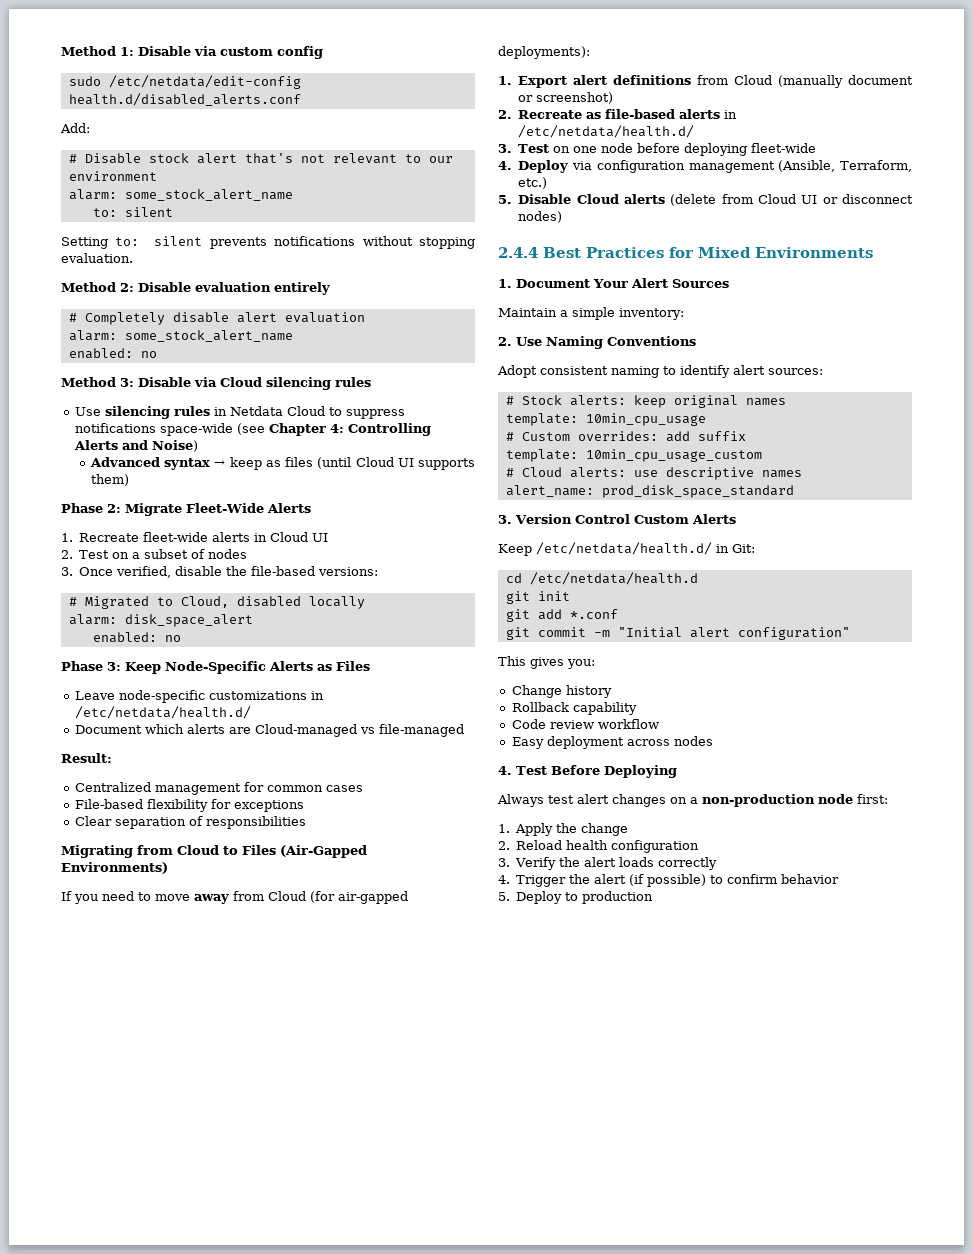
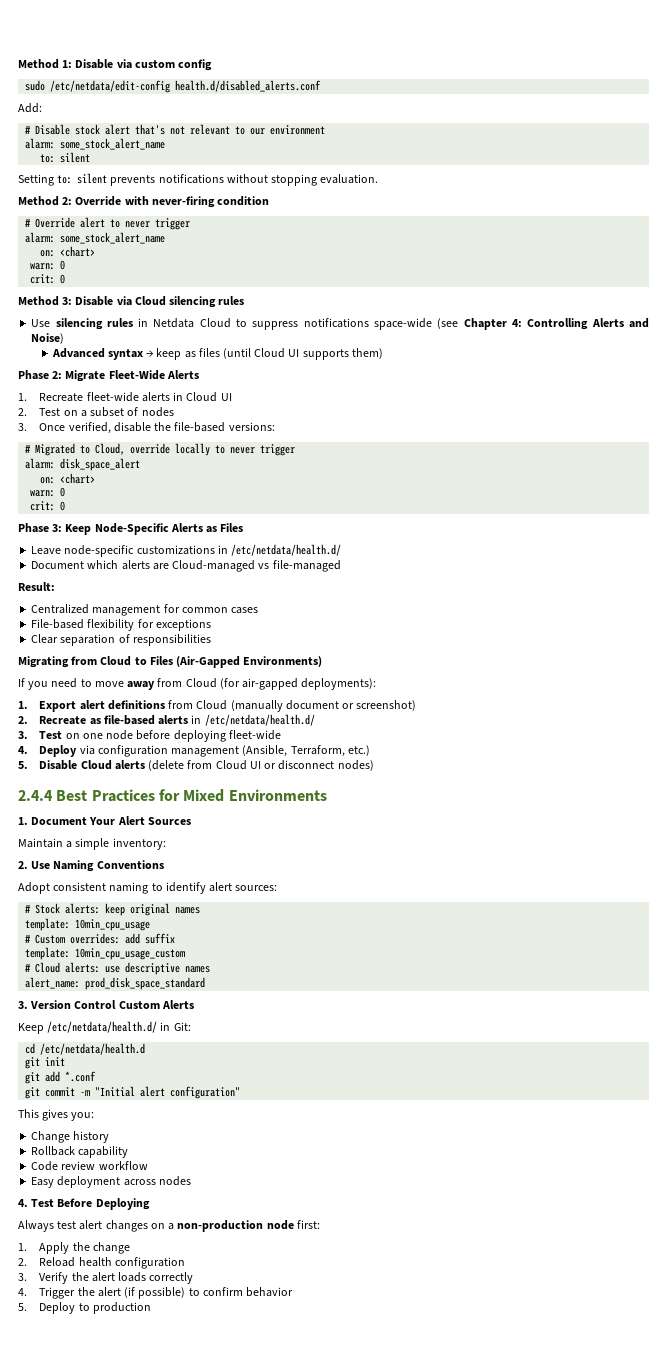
[138,282,330,295] [68,312,365,325] [68,330,293,342] [68,348,157,359] Disable evaluation entirely // # Completely disable alert evaluation // alarm: some_stock_alert_name // enabled: no -> [75,196,270,208] [25,217,191,230] [25,232,166,244] [40,246,96,257] [30,260,66,270] [30,274,66,284] Override with never-firing condition // # Override alert to never trigger // alarm: some_stock_alert_name // on: <chart> // warn: 0 // crit: 0
[236,596,301,607] disabled -> [130,443,171,454] override
(365, 602) none -> [215,444,296,456] to never trigger
[92,632,181,643] enabled: no -> [40,473,96,484] [30,487,66,497] [30,501,66,511] on: <chart> // warn: 0 // crit: 0

